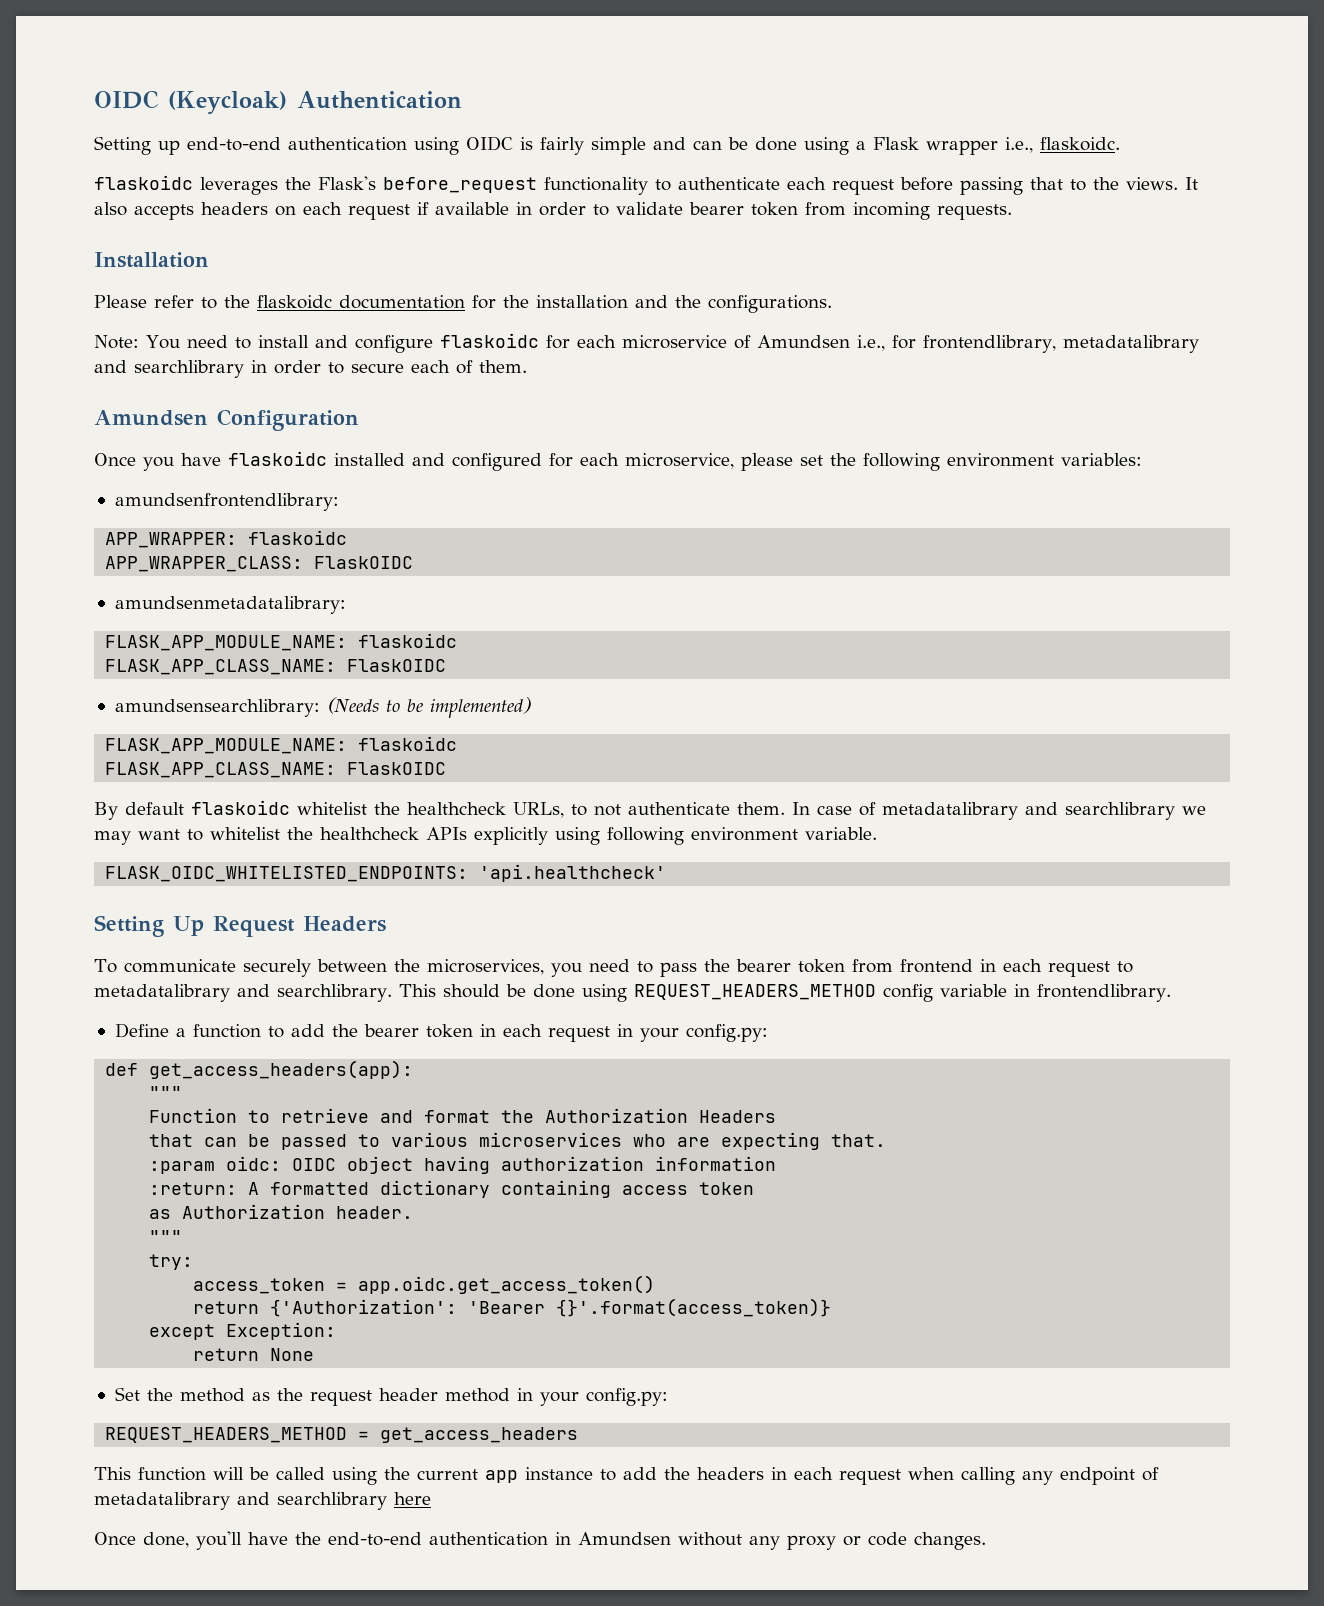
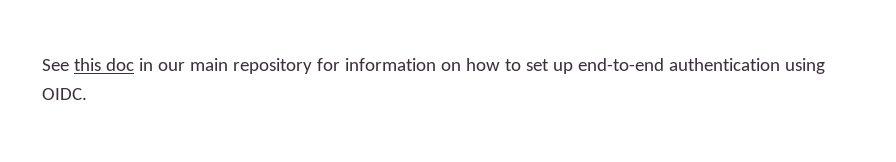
[94,90,462,115] [94,136,1120,155] [94,175,1198,195] [94,202,1012,220] [94,252,209,268] [94,295,832,313] [94,333,1199,353] [94,360,527,378] [94,409,359,431] [94,451,1142,471] [114,493,339,511] [105,530,348,548] [105,556,414,572] [114,596,346,614] [105,633,458,651] [105,659,447,675] [114,697,531,718] [105,736,458,754] [105,762,447,778] [94,800,1206,820] [94,827,877,845] [105,864,667,882] [94,915,386,937] [94,959,1133,977] [94,984,1171,1002] [114,1023,768,1042] [105,1060,414,1079] [149,1086,183,1099] [149,1108,777,1123] [149,1132,887,1150] [149,1156,777,1174] [149,1180,755,1198] [149,1204,414,1219] [149,1230,183,1243] [149,1254,194,1270] [193,1275,656,1294] [193,1298,832,1317] [149,1322,337,1340] [193,1348,315,1361] [114,1387,668,1406] [105,1427,579,1443] [94,1467,1159,1485] [94,1492,431,1510] [94,1531,986,1550] OIDC (Keycloak) Authentication // Setting up end-to-end authentication using OIDC is fairly simple and can be done using a Flask wrapper i.e., flaskoidc. // flaskoidc leverages the Flask's before_request functionality to authenticate each request before passing that to the views. It also accepts headers on each request if available in order to validate bearer token from incoming requests. // Installation // Please refer to the flaskoidc documentation for the installation and the configurations. // Note: You need to install and configure flaskoidc for each microservice of Amundsen i.e., for frontendlibrary, metadatalibrary and searchlibrary in order to secure each of them. // Amundsen Configuration // Once you have flaskoidc installed and configured for each microservice, please set the following environment variables: // amundsenfrontendlibrary: // APP_WRAPPER: flaskoidc // APP_WRAPPER_CLASS: FlaskOIDC // amundsenmetadatalibrary: // FLASK_APP_MODULE_NAME: flaskoidc // FLASK_APP_CLASS_NAME: FlaskOIDC // amundsensearchlibrary: (Needs to be implemented) // FLASK_APP_MODULE_NAME: flaskoidc // FLASK_APP_CLASS_NAME: FlaskOIDC // By default flaskoidc whitelist the healthcheck URLs, to not authenticate them. In case of metadatalibrary and searchlibrary we may want to whitelist the healthcheck APIs explicitly using following environment variable. // FLASK_OIDC_WHITELISTED_ENDPOINTS: 'api.healthcheck' // Setting Up Request Headers // To communicate securely between the microservices, you need to pass the bearer token from frontend in each request to metadatalibrary and searchlibrary. This should be done using REQUEST_HEADERS_METHOD config variable in frontendlibrary. // Define a function to add the bearer token in each request in your config.py: // def get_access_headers(app): // """ // Function to retrieve and format the Authorization Headers // that can be passed to various microservices who are expecting that. // :param oidc: OIDC object having authorization information // :return: A formatted dictionary containing access token // as Authorization header. // """ // try: // access_token = app.oidc.get_access_token() // return {'Authorization': 'Bearer {}'.format(access_token)} // except Exception: // return None // Set the method as the request header method in your config.py: // REQUEST_HEADERS_METHOD = get_access_headers // This function will be called using the current app instance to add the headers in each request when calling any endpoint of metadatalibrary and searchlibrary here // Once done, you'll have the end-to-end authentication in Amundsen without any proxy or code changes. -> [42,58,825,74] [42,88,87,100] See this doc in our main repository for information on how to set up end-to-end authentication using OIDC.

